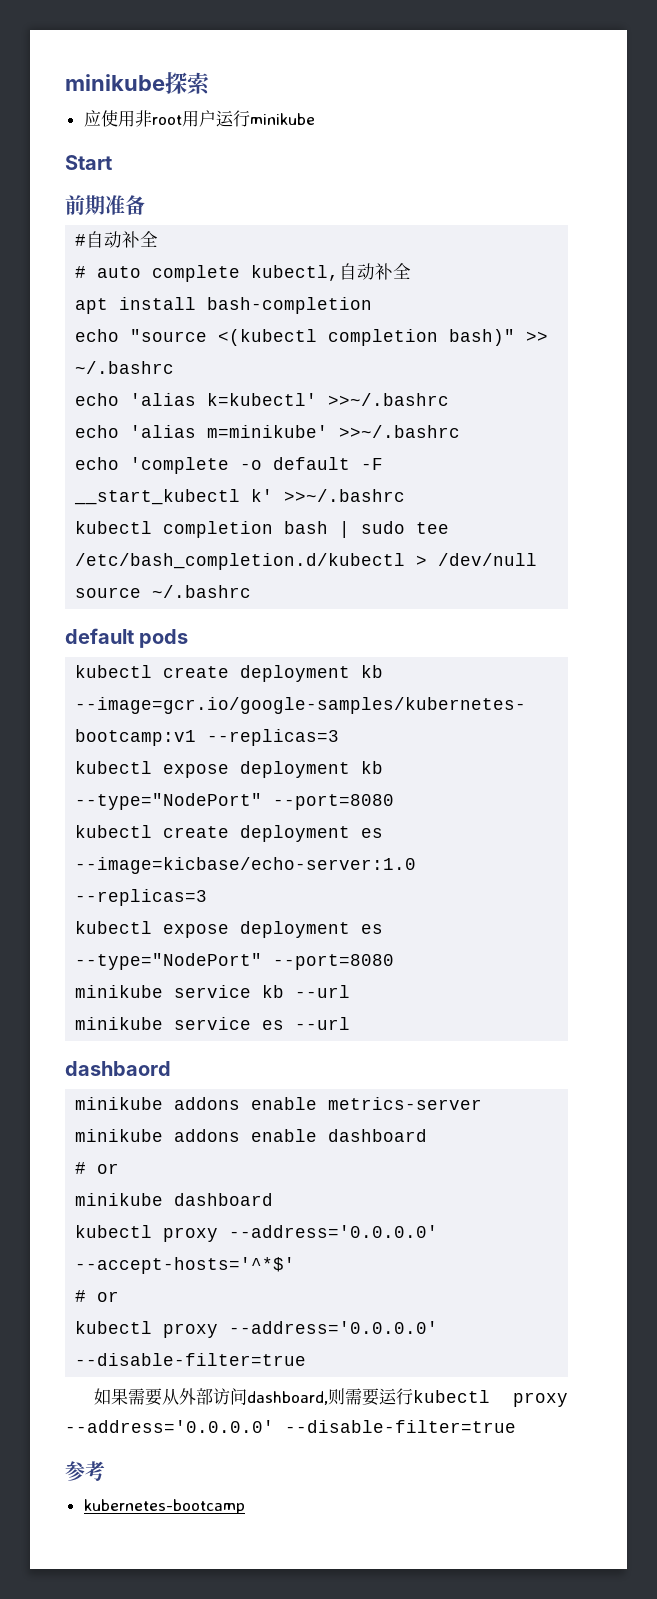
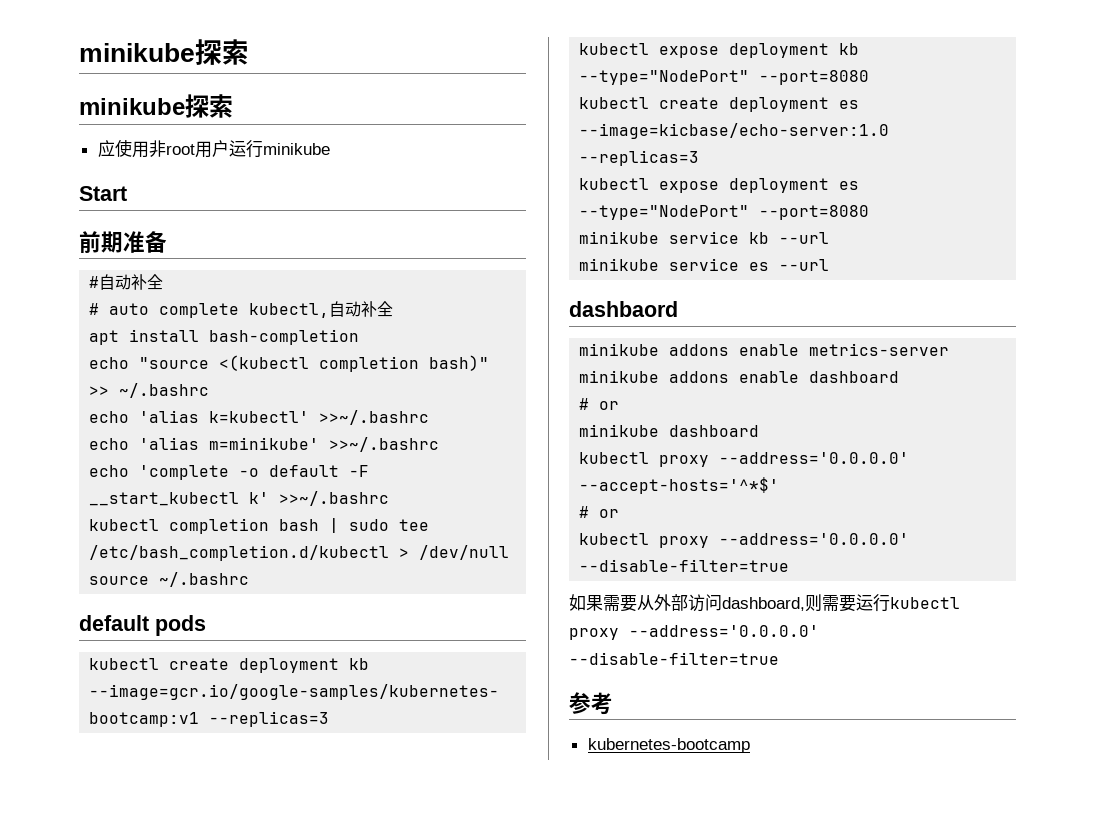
[65,72,209,95] minikube探索 -> [79,39,249,65] [79,94,233,118] minikube探索 // minikube探索

